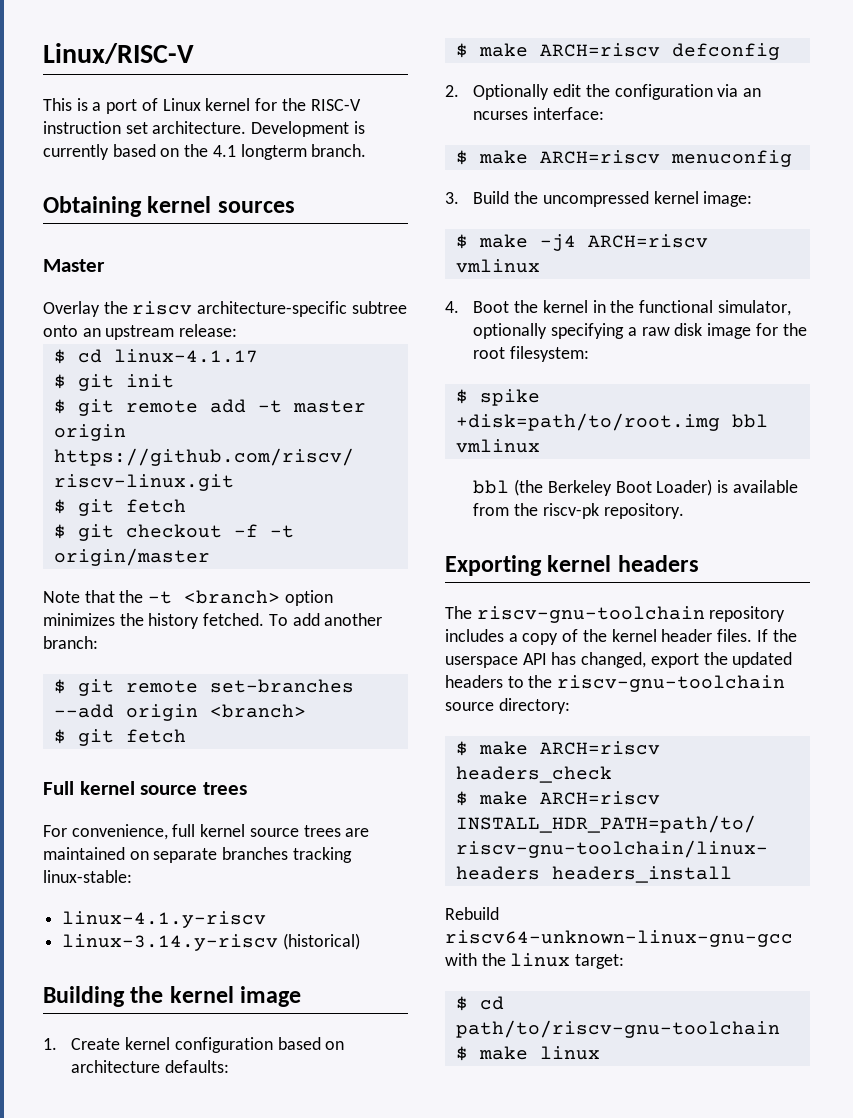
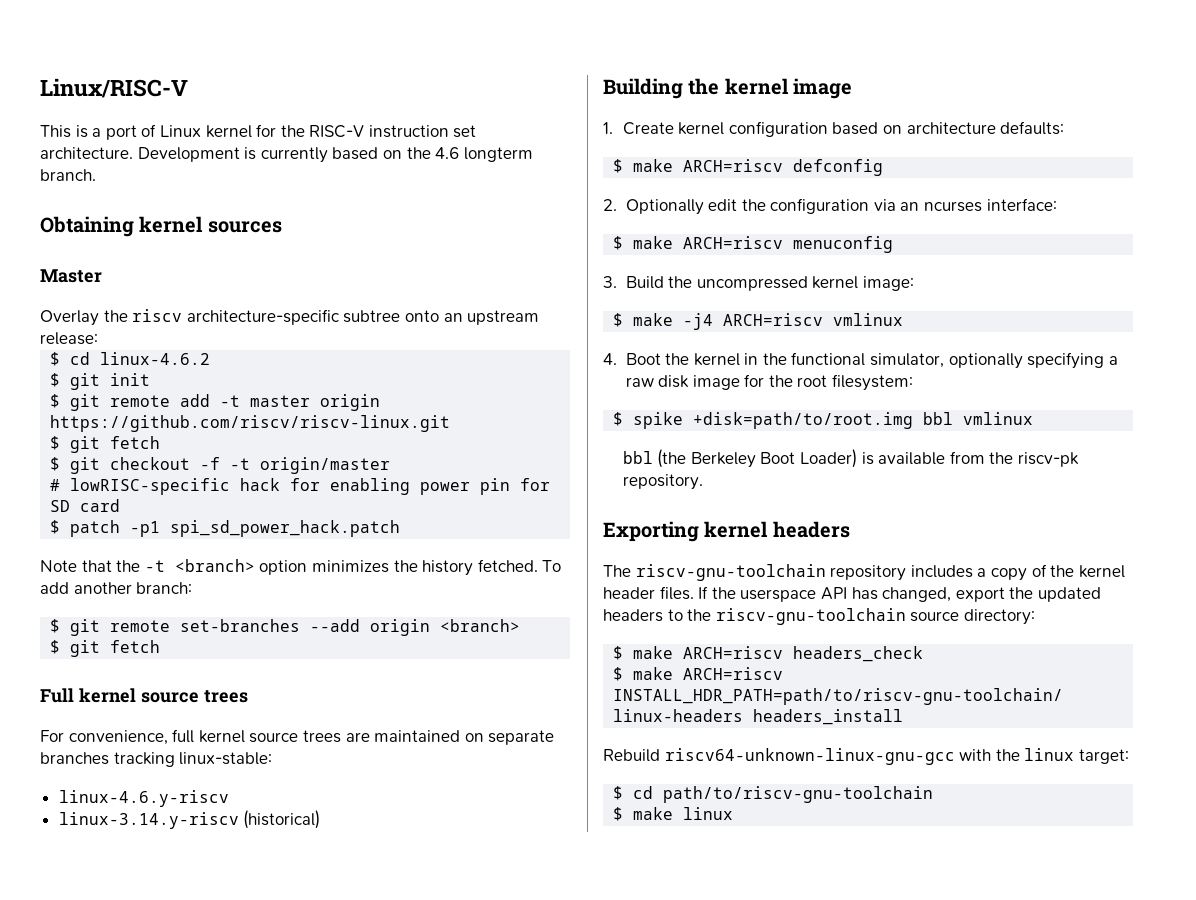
[212,145,236,157] 4.1 -> [435,147,460,159] 4.6
[113,349,258,363] linux-4.1.17 -> [100,352,211,365] linux-4.6.2
(210, 557) none -> [50,478,551,495] [50,499,121,512] [50,520,401,537] // # lowRISC-specific hack for enabling power pin for SD card // $ patch -p1 spi_sd_power_hack.patch
[62,911,267,928] linux-4.1.y-riscv -> [58,790,229,807] linux-4.6.y-riscv

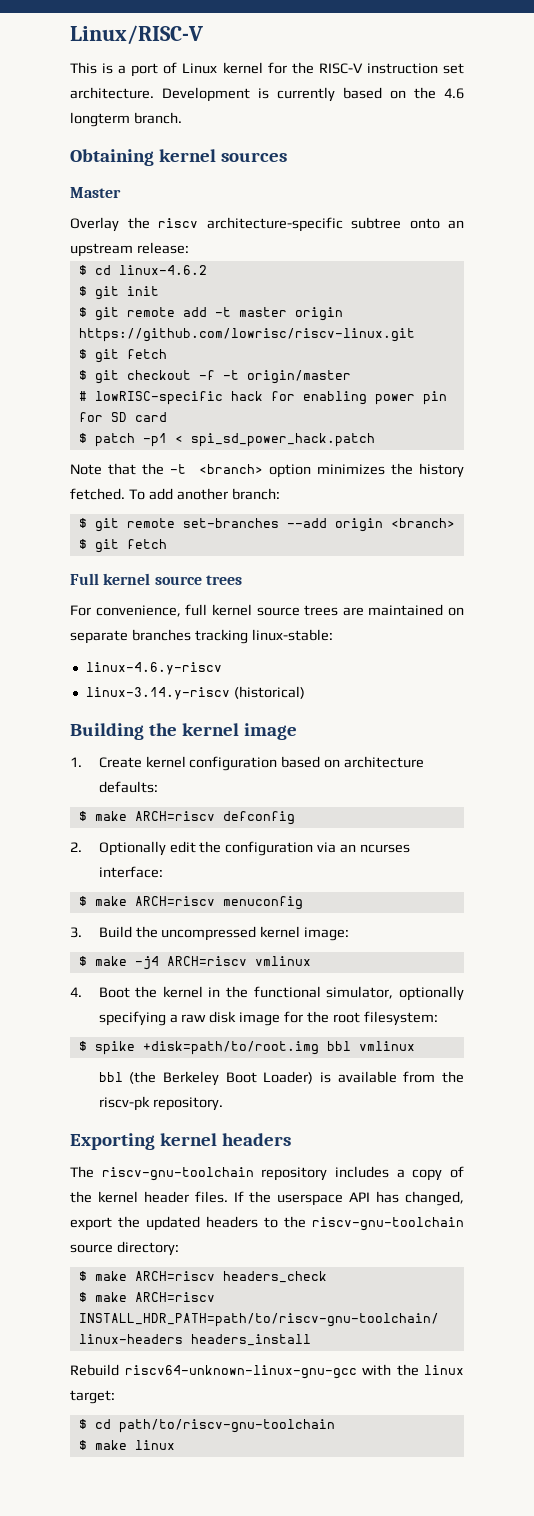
[50,415,451,432] https://github.com/riscv/riscv-linux.git -> [78,328,415,342] https://github.com/lowrisc/riscv-linux.git
(161, 529) none -> [174,435,183,443] <

